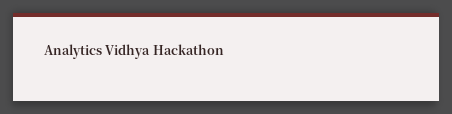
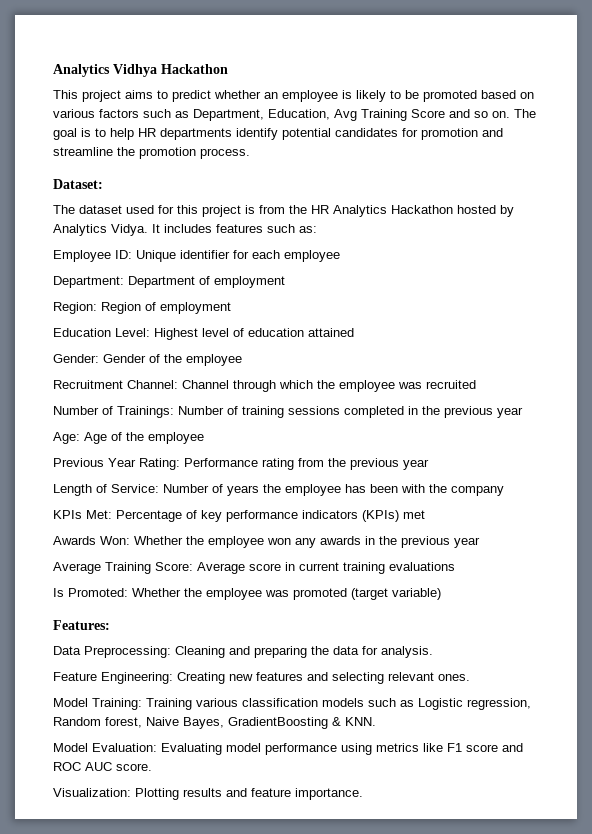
(224, 49) none -> [53,90,534,102] [53,109,536,121] [53,128,503,140] [53,147,250,159] [53,179,103,189] [53,205,514,217] [53,224,317,236] [53,250,340,262] [53,276,285,288] [53,302,231,314] [53,328,354,340] [53,354,242,366] [53,380,476,392] [53,406,523,418] [53,432,204,444] [53,458,429,470] [53,484,504,496] [53,510,425,522] [53,536,480,548] [53,562,455,574] [53,588,441,600] [53,620,110,630] [53,646,433,658] [53,672,470,684] [53,698,531,710] [53,717,376,729] [53,743,523,755] [53,762,152,771] [53,788,363,800] // This project aims to predict whether an employee is likely to be promoted based on various factors such as Department, Education, Avg Training Score and so on. The goal is to help HR departments identify potential candidates for promotion and streamline the promotion process. // Dataset: // The dataset used for this project is from the HR Analytics Hackathon hosted by Analytics Vidya. It includes features such as: // Employee ID: Unique identifier for each employee // Department: Department of employment // Region: Region of employment // Education Level: Highest level of education attained // Gender: Gender of the employee // Recruitment Channel: Channel through which the employee was recruited // Number of Trainings: Number of training sessions completed in the previous year // Age: Age of the employee // Previous Year Rating: Performance rating from the previous year // Length of Service: Number of years the employee has been with the company // KPIs Met: Percentage of key performance indicators (KPIs) met // Awards Won: Whether the employee won any awards in the previous year // Average Training Score: Average score in current training evaluations // Is Promoted: Whether the employee was promoted (target variable) // Features: // Data Preprocessing: Cleaning and preparing the data for analysis. // Feature Engineering: Creating new features and selecting relevant ones. // Model Training: Training various classification models such as Logistic regression, Random forest, Naive Bayes, GradientBoosting & KNN. // Model Evaluation: Evaluating model performance using metrics like F1 score and ROC AUC score. // Visualization: Plotting results and feature importance.

